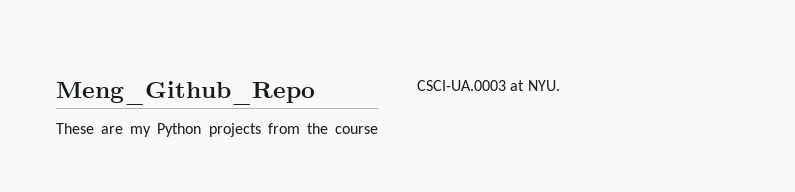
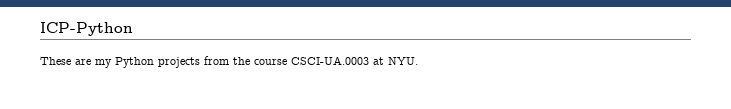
[56,81,315,105] Meng_Github_Repo -> [40,22,133,36] ICP-Python

